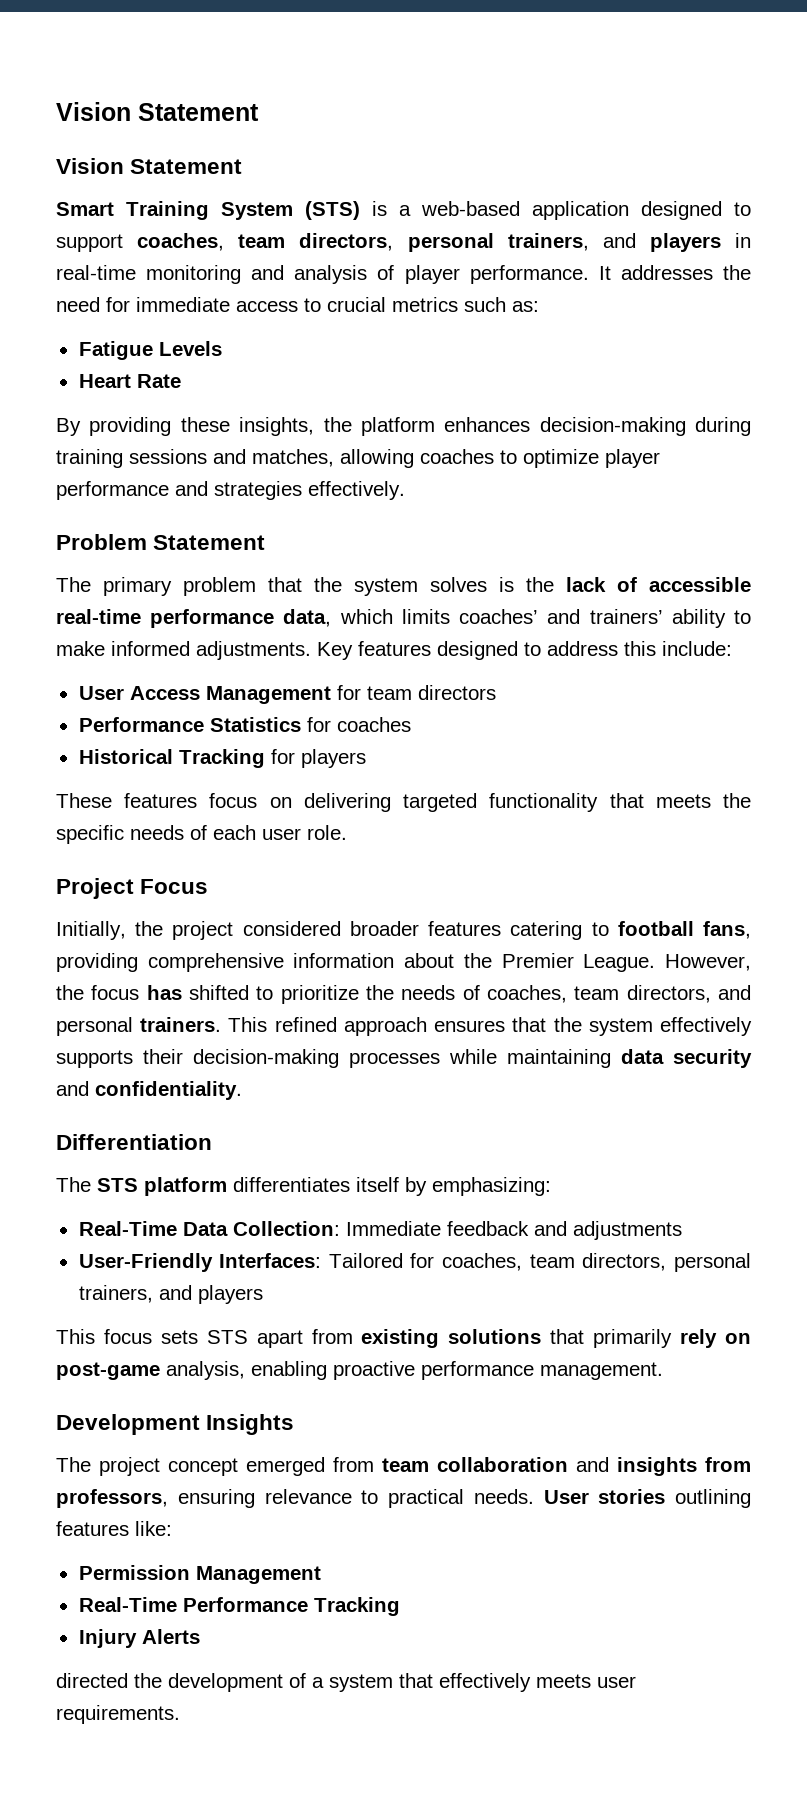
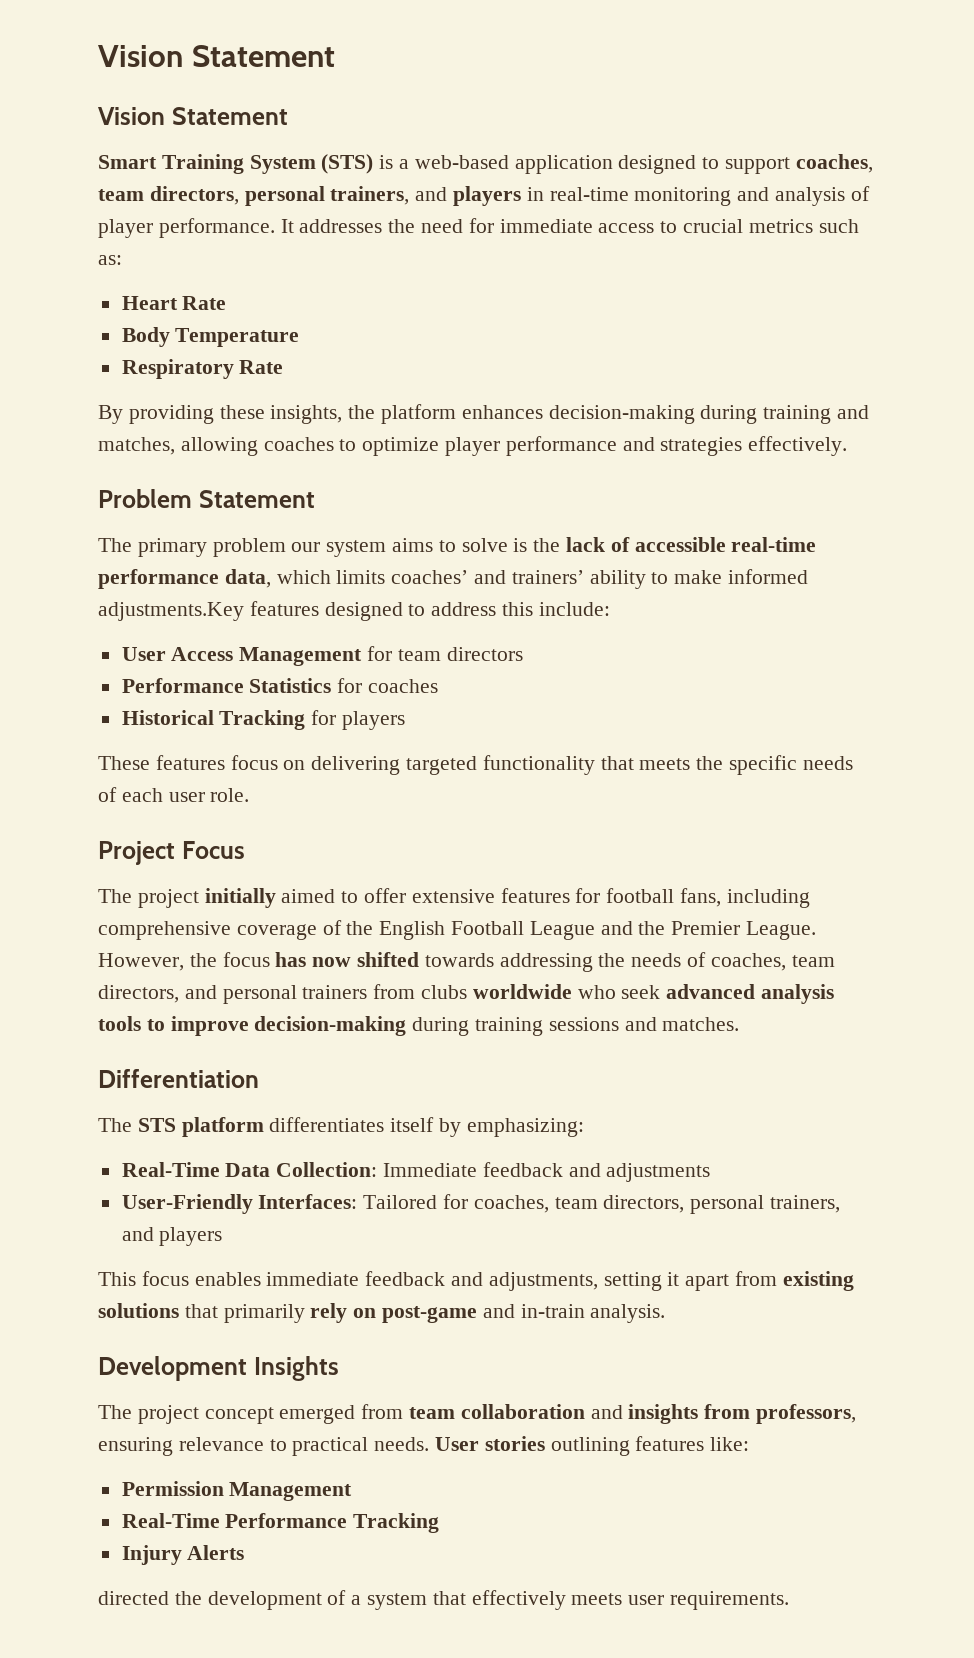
[78,341,222,360] [78,374,131,388] Fatigue Levels // Heart -> [121,296,227,310] [121,327,300,347] [121,359,234,379] Heart Rate // Body Temperature // Respiratory
[129,449,207,464] sessions -> (832, 414) none
[268,577,487,596] that the system solves -> [291,538,508,557] our system aims to solve
[196,641,353,660] adjustments. Key -> [98,602,244,621] adjustments.Key
[56,921,751,940] [56,953,455,972] Initially, the project considered broader features catering to football fans, providing comprehensive information about -> [98,888,810,908] [98,920,633,940] The project initially aimed to offer extensive features for football fans, including comprehensive coverage of the English Football League and
[189,985,359,1004] shifted to prioritize -> [312,952,593,972] now shifted towards addressing
[140,1017,752,1036] [56,1049,752,1068] [56,1081,242,1100] trainers. This refined approach ensures that the system effectively supports their decision-making processes while maintaining data security and confidentiality. -> [302,984,835,1004] [98,1016,740,1036] trainers from clubs worldwide who seek advanced analysis tools to improve decision-making during training sessions and matches.
[160,1330,248,1344] sets STS -> [194,1271,680,1291] enables immediate feedback and adjustments, setting it
[166,1361,663,1380] analysis, enabling proactive performance management. -> [482,1304,666,1323] and in-train analysis.

